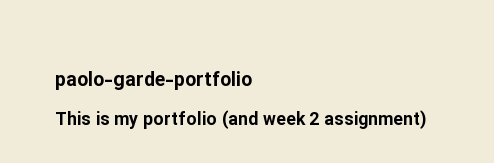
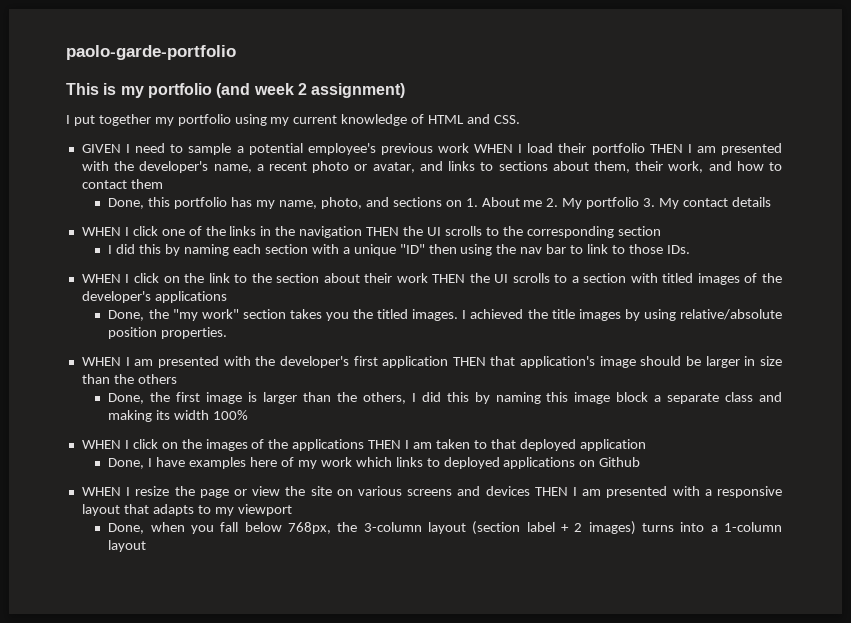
(428, 119) none -> [66,114,520,126] [81,143,783,155] [81,161,782,173] [81,179,163,189] [108,197,771,209] [81,226,661,238] [108,244,690,256] [81,273,783,285] [81,291,227,303] [108,309,782,321] [108,327,228,339] [81,356,782,368] [81,374,177,384] [108,392,782,404] [108,410,249,422] [81,439,646,451] [108,457,641,469] [81,486,782,498] [81,504,292,516] [108,521,782,535] [108,540,147,552] // I put together my portfolio using my current knowledge of HTML and CSS. // GIVEN I need to sample a potential employee's previous work WHEN I load their portfolio THEN I am presented with the developer's name, a recent photo or avatar, and links to sections about them, their work, and how to contact them // Done, this portfolio has my name, photo, and sections on 1. About me 2. My portfolio 3. My contact details // WHEN I click one of the links in the navigation THEN the UI scrolls to the corresponding section // I did this by naming each section with a unique "ID" then using the nav bar to link to those IDs. // WHEN I click on the link to the section about their work THEN the UI scrolls to a section with titled images of the developer's applications // Done, the "my work" section takes you the titled images. I achieved the title images by using relative/absolute position properties. // WHEN I am presented with the developer's first application THEN that application's image should be larger in size than the others // Done, the first image is larger than the others, I did this by naming this image block a separate class and making its width 100% // WHEN I click on the images of the applications THEN I am taken to that deployed application // Done, I have examples here of my work which links to deployed applications on Github // WHEN I resize the page or view the site on various screens and devices THEN I am presented with a responsive layout that adapts to my viewport // Done, when you fall below 768px, the 3-column layout (section label + 2 images) turns into a 1-column layout

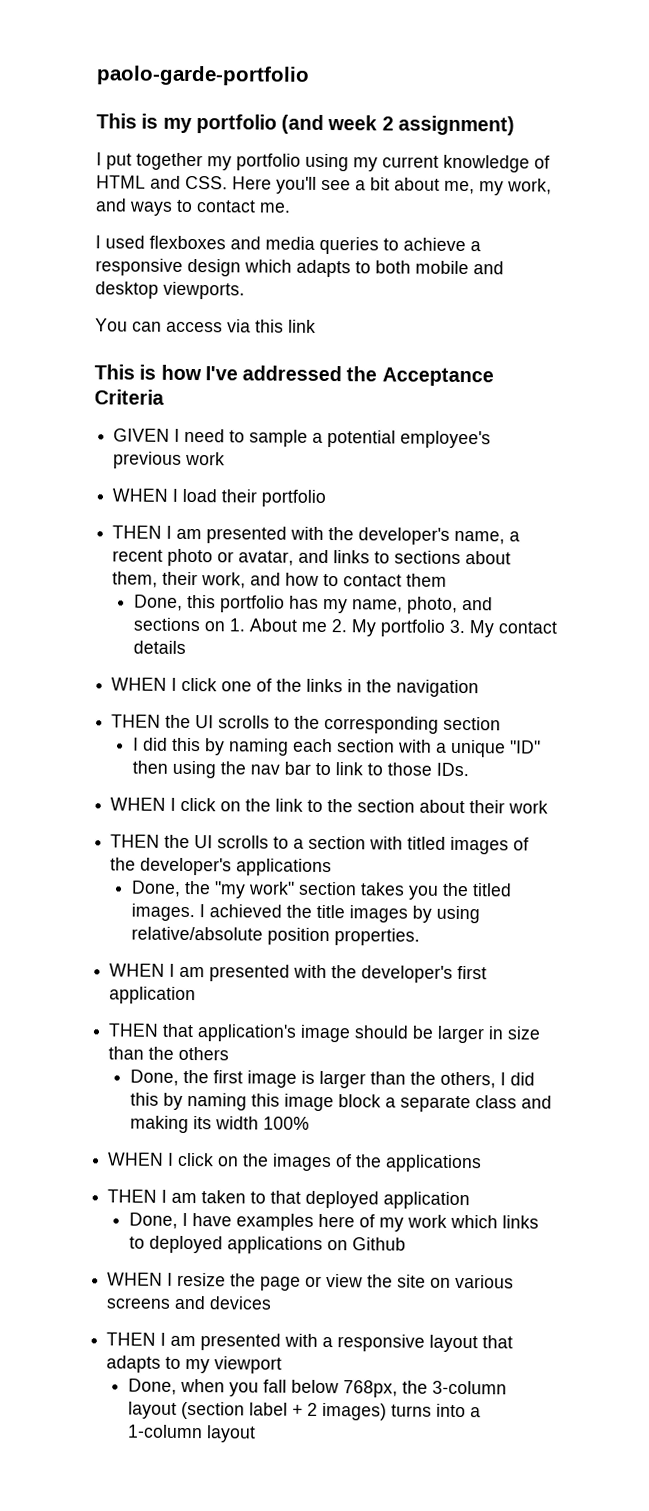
(520, 119) none -> [232,176,552,196] [95,198,291,216] [95,235,481,255] [95,258,504,278] [95,281,245,300] [95,318,316,333] [94,364,494,387] [94,389,164,405] Here you'll see a bit about me, my work, and ways to contact me. // I used flexboxes and media queries to achieve a responsive design which adapts to both mobile and desktop viewports. // You can access via this link // This is how I've addressed the Acceptance Criteria
(469, 148) none -> (226, 458) //
(645, 149) none -> (327, 498) //
(363, 232) none -> (480, 688) //
(428, 278) none -> (549, 807) //
(449, 362) none -> (197, 995) //
(365, 445) none -> (483, 1163) //
(530, 491) none -> (273, 1303) //

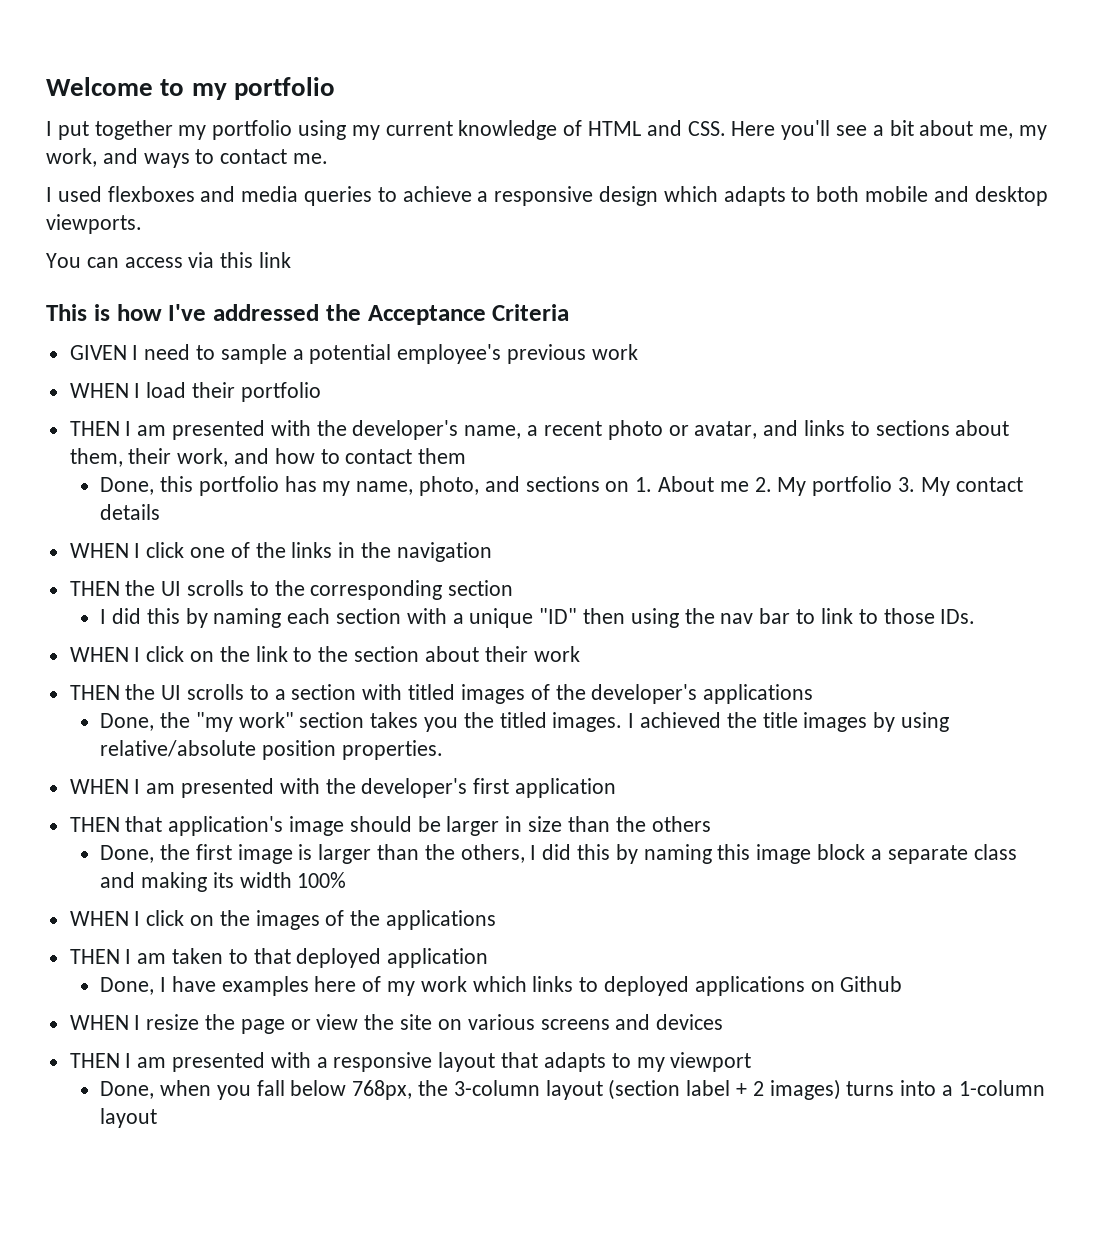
[96,65,310,86] [96,113,515,136] paolo-garde-portfolio // This is my portfolio (and week 2 assignment) -> [46,77,335,100] Welcome to my portfolio

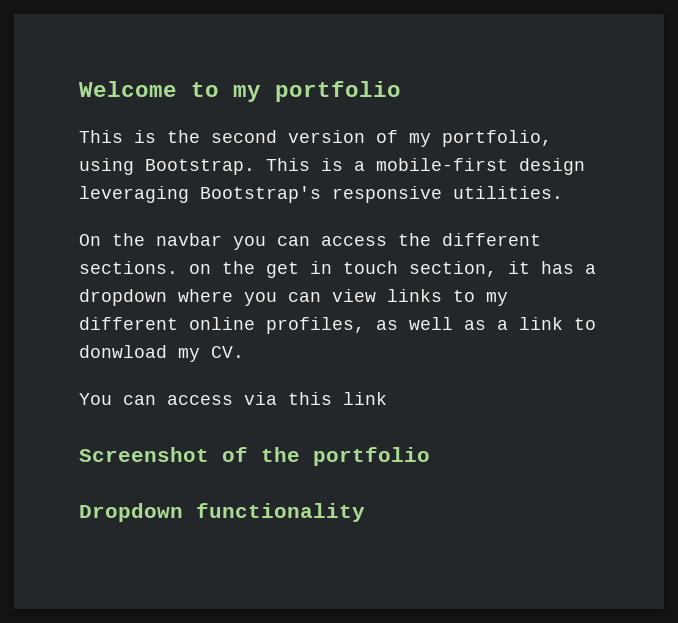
[46,120,1048,140] [46,148,329,168] [46,186,1048,206] [46,214,142,234] I put together my portfolio using my current knowledge of HTML and CSS. Here you'll see a bit about me, my work, and ways to contact me. // I used flexboxes and media queries to achieve a responsive design which adapts to both mobile and desktop viewports. -> [79,130,552,147] [79,158,585,175] [79,186,563,203] [79,233,541,250] [79,261,596,278] [79,289,508,306] [79,317,596,334] [79,345,244,362] This is the second version of my portfolio, using Bootstrap. This is a mobile-first design leveraging Bootstrap's responsive utilities. // On the navbar you can access the different sections. on the get in touch section, it has a dropdown where you can view links to my different online profiles, as well as a link to donwload my CV.
[46,304,570,325] [69,344,638,364] [69,382,321,402] [69,420,1010,440] [69,448,467,467] [100,476,1023,496] [100,504,161,520] [69,542,492,562] [69,580,514,600] [100,608,976,628] [69,646,580,662] [69,684,814,704] [100,712,950,732] [100,740,443,760] [69,778,617,798] [69,816,711,836] [100,844,1017,864] [100,872,347,892] [69,910,497,930] [69,948,489,968] [100,976,903,996] [69,1014,724,1034] [69,1052,752,1072] [100,1079,1045,1100] [100,1108,158,1128] This is how I've addressed the Acceptance Criteria // GIVEN I need to sample a potential employee's previous work // WHEN I load their portfolio // THEN I am presented with the developer's name, a recent photo or avatar, and links to sections about them, their work, and how to contact them // Done, this portfolio has my name, photo, and sections on 1. About me 2. My portfolio 3. My contact details // WHEN I click one of the links in the navigation // THEN the UI scrolls to the corresponding section // I did this by naming each section with a unique "ID" then using the nav bar to link to those IDs. // WHEN I click on the link to the section about their work // THEN the UI scrolls to a section with titled images of the developer's applications // Done, the "my work" section takes you the titled images. I achieved the title images by using relative/absolute position properties. // WHEN I am presented with the developer's first application // THEN that application's image should be larger in size than the others // Done, the first image is larger than the others, I did this by naming this image block a separate class and making its width 100% // WHEN I click on the images of the applications // THEN I am taken to that deployed application // Done, I have examples here of my work which links to deployed applications on Github // WHEN I resize the page or view the site on various screens and devices // THEN I am presented with a responsive layout that adapts to my viewport // Done, when you fall below 768px, the 3-column layout (section label + 2 images) turns into a 1-column layout -> [79,447,430,466] [79,503,365,522] Screenshot of the portfolio // Dropdown functionality

